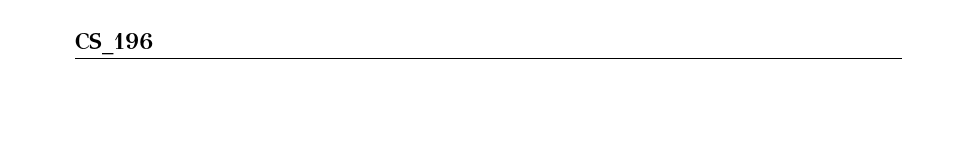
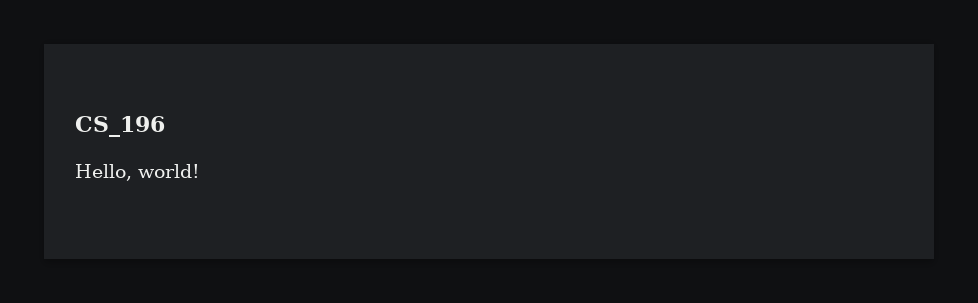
(153, 43) none -> [75,164,200,181] // Hello, world!

